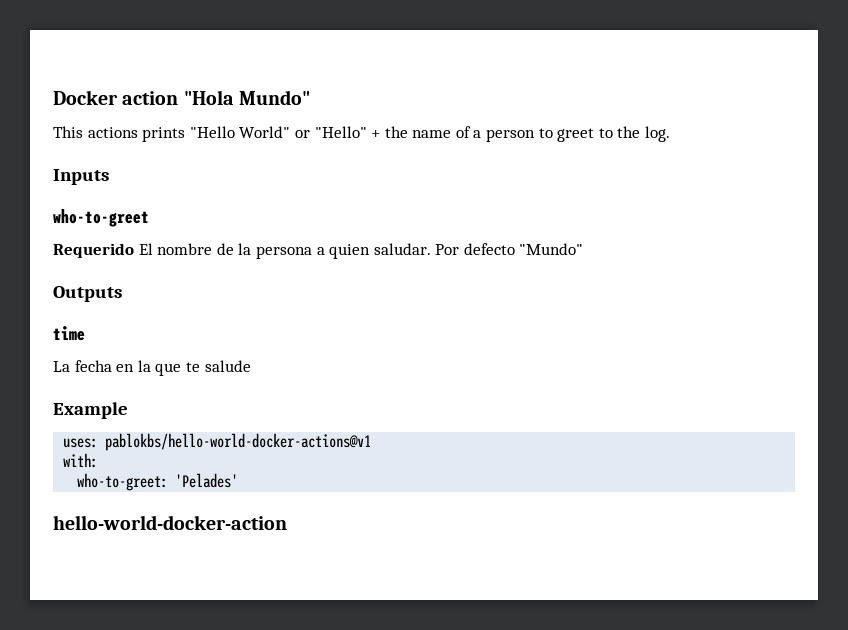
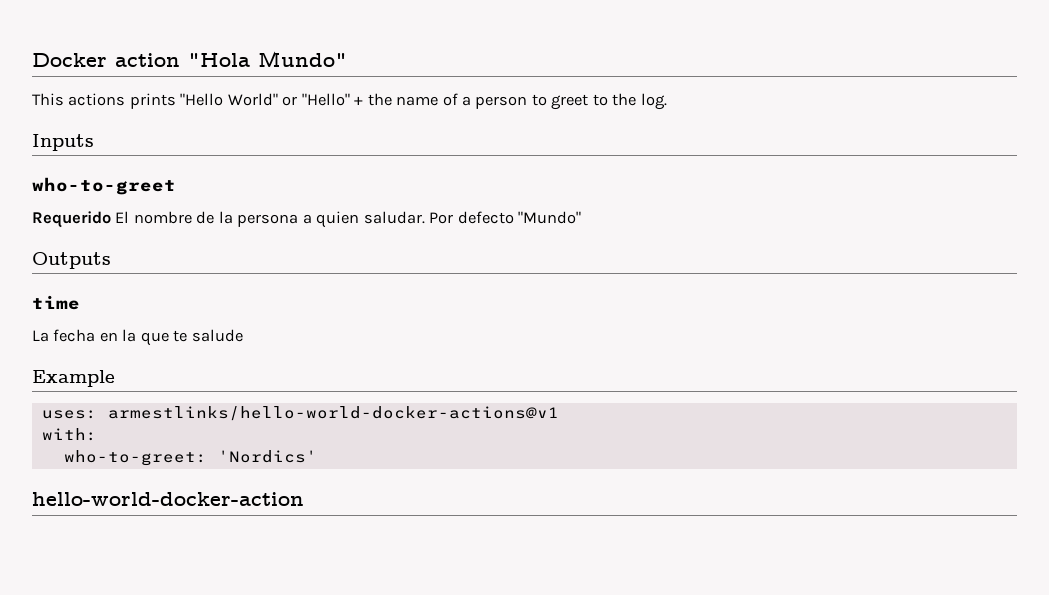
[105,433,372,451] pablokbs/hello-world-docker-actions@v1 -> [107,406,559,421] armestlinks/hello-world-docker-actions@v1
[175,473,239,488] 'Pelades' -> [217,450,317,463] 'Nordics'

